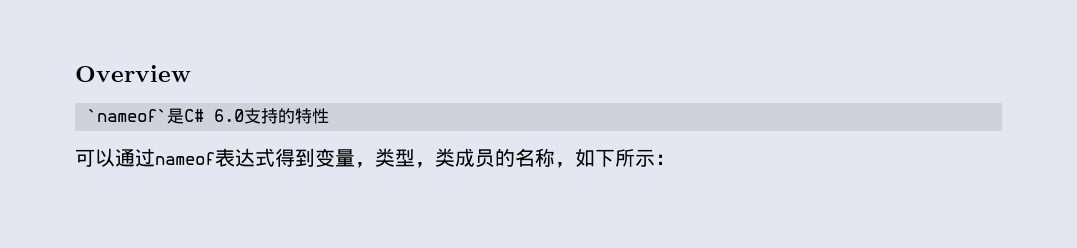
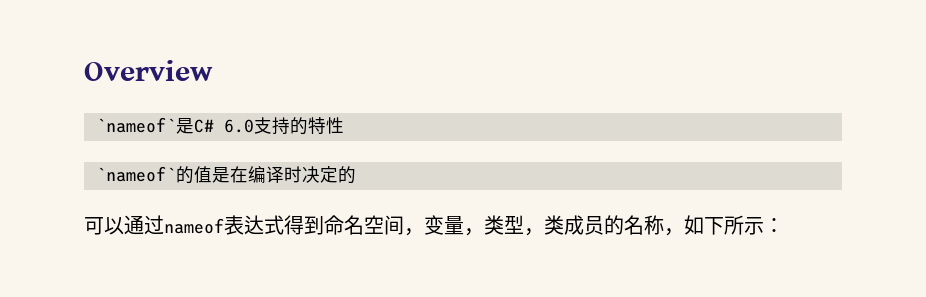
(329, 116) none -> [96,166,356,184] // `nameof`的值是在编译时决定的
(315, 157) none -> [324,215,424,236] 命名空间，

